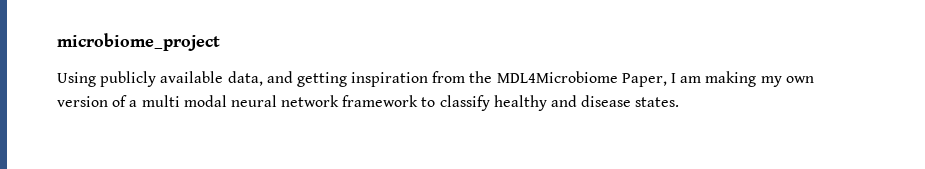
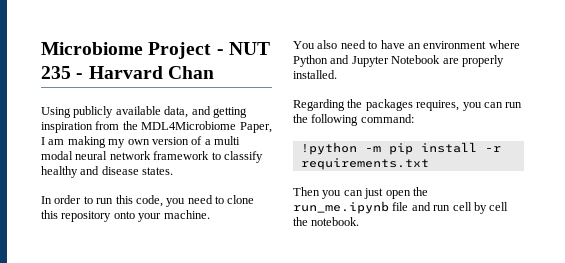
[57,33,220,51] microbiome_project -> [41,42,270,59] [41,66,214,79] Microbiome Project - NUT 235 - Harvard Chan
(680, 102) none -> [41,195,255,207] [41,210,210,222] [293,40,520,49] [293,55,504,67] [293,70,337,79] [293,99,523,111] [293,114,414,126] [300,142,501,155] [300,158,429,170] [293,187,428,199] [293,201,509,214] [293,217,360,226] // In order to run this code, you need to clone this repository onto your machine. // You also need to have an environment where Python and Jupyter Notebook are properly installed. // Regarding the packages requires, you can run the following command: // !python -m pip install -r requirements.txt // Then you can just open the run_me.ipynb file and run cell by cell the notebook.

